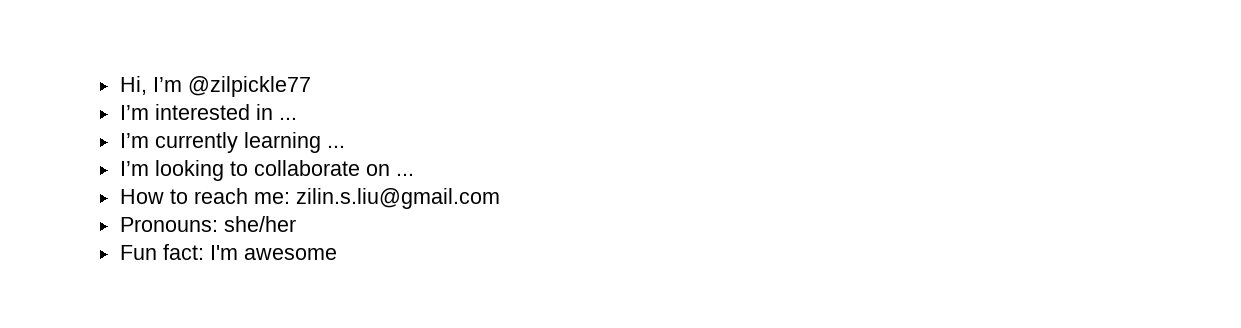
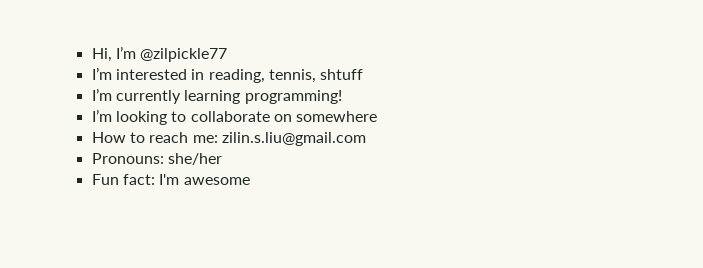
[278,117,297,120] ... -> [208,69,364,83] reading, tennis, shtuff
[326,145,345,148] ... -> [244,90,342,104] programming!
[395,173,414,176] ... -> [296,111,378,122] somewhere

